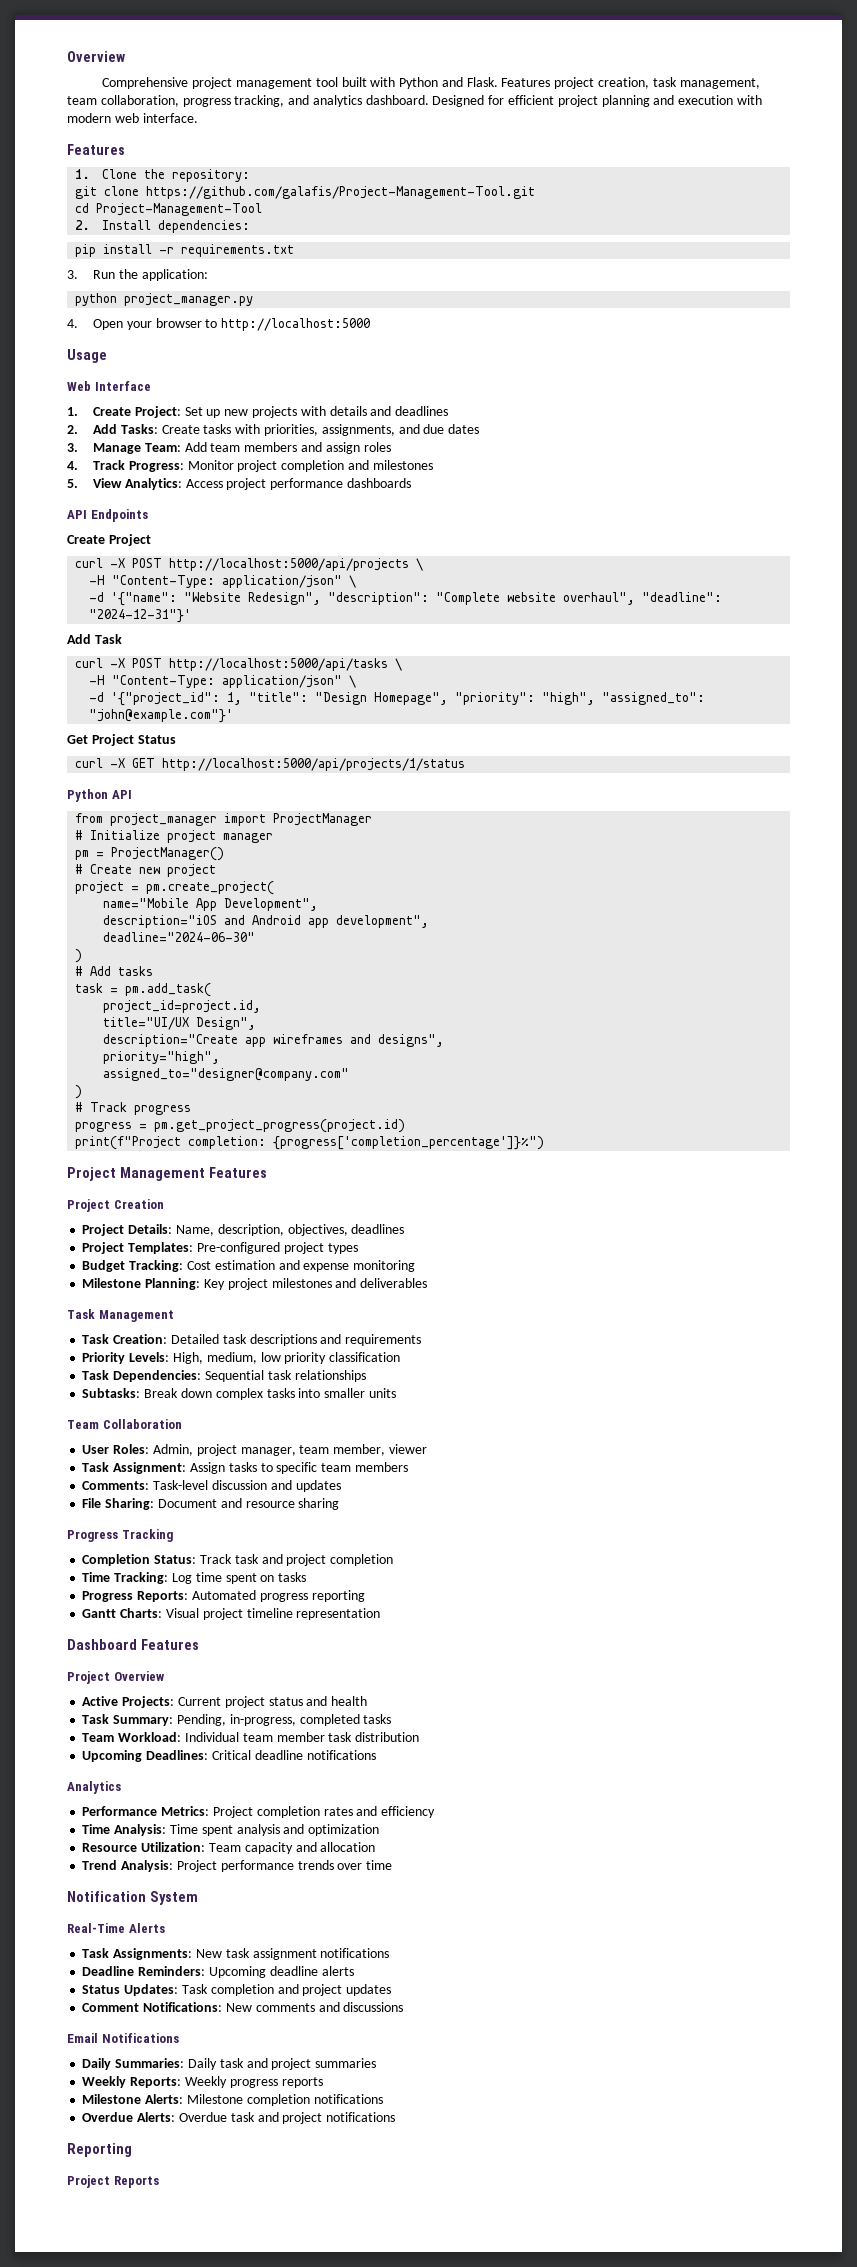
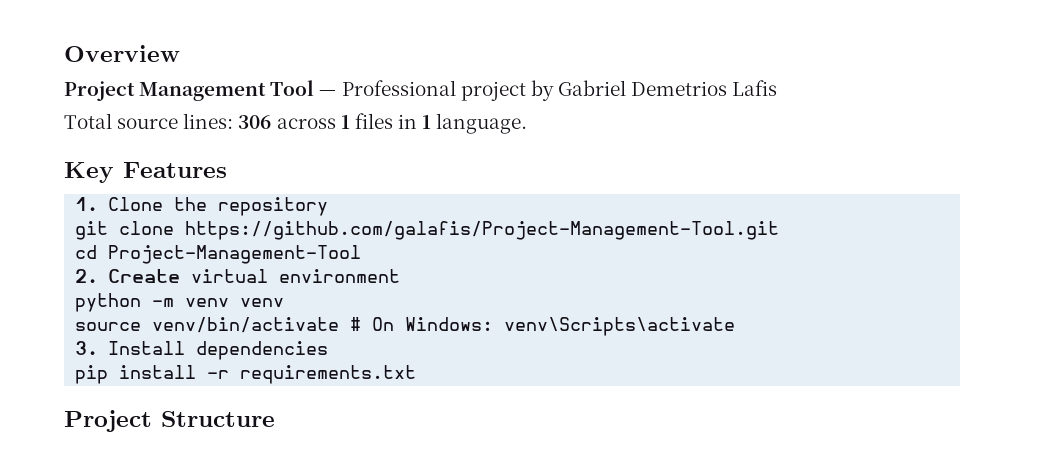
[67,51,125,62] [102,77,760,89] [67,95,762,107] [67,113,198,123] Overview // Comprehensive project management tool built with Python and Flask. Features project creation, task management, team collaboration, progress tracking, and analytics dashboard. Designed for efficient project planning and execution with modern web interface. // -> [64,45,180,62] [64,80,778,101] [64,113,528,134] [64,162,114,183] Overview // Project Management Tool — Professional project by Gabriel Demetrios Lafis // Total source lines: 306 across 1 files in 1 language. // Key
[171,169,250,182] repository: -> [217,197,328,216] repository
[101,220,250,233] [75,244,295,257] [67,269,208,281] [75,293,254,306] [67,318,371,331] [67,349,107,363] [67,381,151,391] [67,406,449,418] [67,424,480,436] [67,442,391,454] [67,460,433,472] [67,478,412,490] [67,509,148,522] [67,534,151,546] [75,558,424,571] [89,575,357,588] [89,592,723,606] [89,609,192,623] [67,634,122,644] [75,658,403,671] [89,675,357,688] [89,692,706,706] [89,709,234,723] [67,734,176,746] [75,758,466,771] [67,789,132,802] [75,813,373,826] [75,830,274,843] [75,847,225,861] [75,864,217,877] [75,881,275,895] [103,898,319,911] [103,915,430,928] [103,932,256,942] [75,949,83,963] [75,966,154,976] [75,983,212,997] [103,1000,262,1013] [103,1017,257,1030] [103,1034,445,1047] [103,1051,221,1064] [103,1068,350,1081] [75,1085,83,1099] [75,1102,192,1115] [75,1119,406,1133] [75,1136,545,1150] [67,1167,267,1181] [67,1199,164,1212] [82,1224,405,1236] [82,1242,358,1254] [82,1260,416,1272] [82,1278,428,1290] [67,1309,174,1322] [82,1334,422,1346] [82,1352,401,1364] [82,1370,366,1382] [82,1388,396,1400] [67,1419,182,1429] [82,1444,427,1456] [82,1462,408,1474] [82,1480,341,1492] [82,1498,340,1510] [67,1529,173,1542] [82,1554,394,1566] [82,1572,307,1584] [82,1590,365,1602] [82,1608,381,1620] [67,1639,199,1650] [67,1671,164,1684] [82,1696,368,1708] [82,1714,392,1726] [82,1732,420,1742] [82,1750,376,1762] [67,1781,121,1794] [82,1806,436,1818] [82,1824,380,1836] [82,1842,376,1854] [82,1860,393,1872] [67,1891,198,1905] [67,1923,165,1933] [82,1948,390,1960] [82,1966,354,1978] [82,1984,392,1996] [82,2002,404,2012] [67,2033,179,2043] [82,2058,377,2070] [82,2076,323,2088] [82,2094,383,2106] [82,2112,396,2124] [67,2143,132,2157] [67,2175,159,2188] Install dependencies: // pip install -r requirements.txt // 3. Run the application: // python project_manager.py // 4. Open your browser to http://localhost:5000 // Usage // Web Interface // 1. Create Project: Set up new projects with details and deadlines // 2. Add Tasks: Create tasks with priorities, assignments, and due dates // 3. Manage Team: Add team members and assign roles // 4. Track Progress: Monitor project completion and milestones // 5. View Analytics: Access project performance dashboards // API Endpoints // Create Project // curl -X POST http://localhost:5000/api/projects \ // -H "Content-Type: application/json" \ // -d '{"name": "Website Redesign", "description": "Complete website overhaul", "deadline": "2024-12-31"}' // Add Task // curl -X POST http://localhost:5000/api/tasks \ // -H "Content-Type: application/json" \ // -d '{"project_id": 1, "title": "Design Homepage", "priority": "high", "assigned_to": "john@example.com"}' // Get Project Status // curl -X GET http://localhost:5000/api/projects/1/status // Python API // from project_manager import ProjectManager // # Initialize project manager // pm = ProjectManager() // # Create new project // project = pm.create_project( // name="Mobile App Development", // description="iOS and Android app development", // deadline="2024-06-30" // ) // # Add tasks // task = pm.add_task( // project_id=project.id, // title="UI/UX Design", // description="Create app wireframes and designs", // priority="high", // assigned_to="designer@company.com" // ) // # Track progress // progress = pm.get_project_progress(project.id) // print(f"Project completion: {progress['completion_percentage']}%") // Project Management Features // Project Creation // Project Details: Name, description, objectives, deadlines // Project Templates: Pre-configured project types // Budget Tracking: Cost estimation and expense monitoring // Milestone Planning: Key project milestones and deliverables // Task Management // Task Creation: Detailed task descriptions and requirements // Priority Levels: High, medium, low priority classification // Task Dependencies: Sequential task relationships // Subtasks: Break down complex tasks into smaller units // Team Collaboration // User Roles: Admin, project manager, team member, viewer // Task Assignment: Assign tasks to specific team members // Comments: Task-level discussion and updates // File Sharing: Document and resource sharing // Progress Tracking // Completion Status: Track task and project completion // Time Tracking: Log time spent on tasks // Progress Reports: Automated progress reporting // Gantt Charts: Visual project timeline representation // Dashboard Features // Project Overview // Active Projects: Current project status and health // Task Summary: Pending, in-progress, completed tasks // Team Workload: Individual team member task distribution // Upcoming Deadlines: Critical deadline notifications // Analytics // Performance Metrics: Project completion rates and efficiency // Time Analysis: Time spent analysis and optimization // Resource Utilization: Team capacity and allocation // Trend Analysis: Project performance trends over time // Notification System // Real-Time Alerts // Task Assignments: New task assignment notifications // Deadline Reminders: Upcoming deadline alerts // Status Updates: Task completion and project updates // Comment Notifications: New comments and discussions // Email Notifications // Daily Summaries: Daily task and project summaries // Weekly Reports: Weekly progress reports // Milestone Alerts: Milestone completion notifications // Overdue Alerts: Overdue task and project notifications // Reporting // Project Reports -> [107,269,400,283] [75,293,285,312] [75,317,736,336] [75,341,328,360] [75,365,417,384] [64,410,275,432] Create virtual environment // python -m venv venv // source venv/bin/activate # On Windows: venv\Scripts\activate // 3. Install dependencies // pip install -r requirements.txt // Project Structure

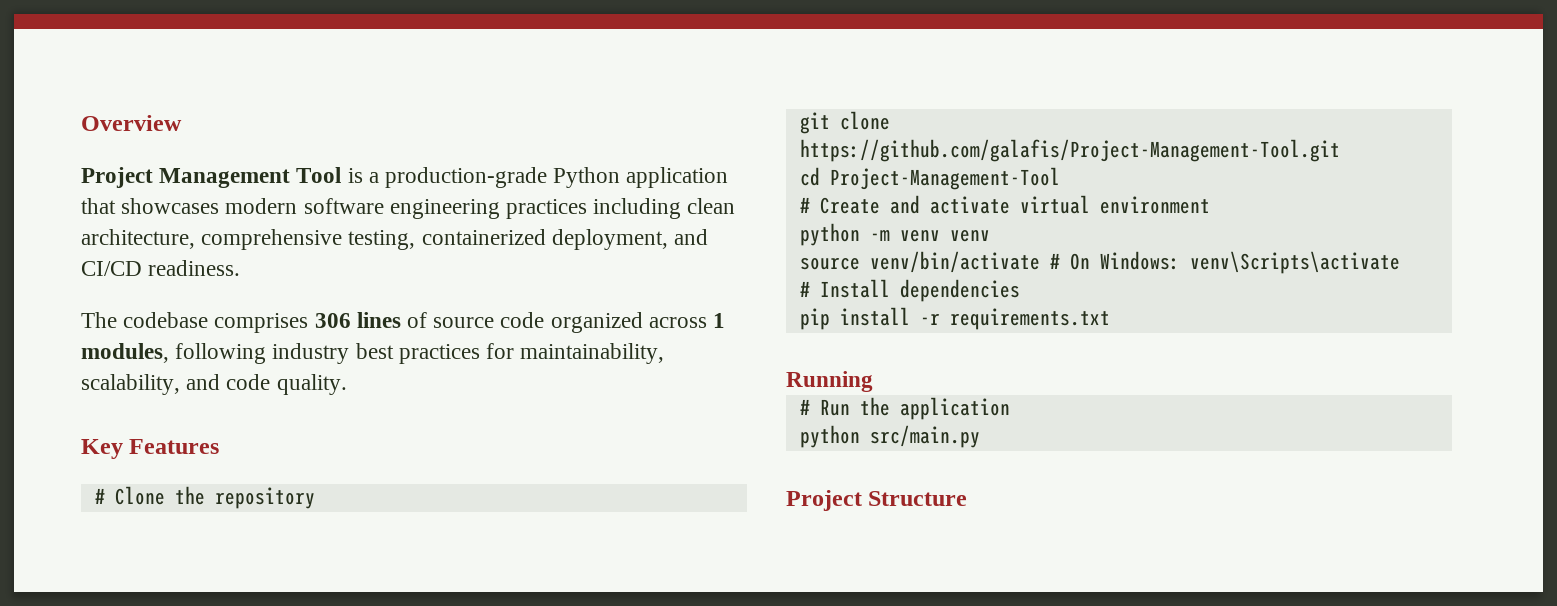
[319,80,778,101] [64,113,528,134] — Professional project by Gabriel Demetrios Lafis // Total source lines: 306 across 1 files in 1 language. -> [347,167,729,188] [81,198,736,219] [81,229,709,250] [81,260,241,276] [81,312,726,333] [81,343,665,364] [81,374,347,395] is a production-grade Python application that showcases modern software engineering practices including clean architecture, comprehensive testing, containerized deployment, and CI/CD readiness. // The codebase comprises 306 lines of source code organized across 1 modules, following industry best practices for maintainability, scalability, and code quality.
[75,197,99,211] 1. -> [94,488,105,504] #
[75,269,180,283] 2. Create -> [799,195,1010,214] # Create and activate
[75,341,99,355] 3. -> [799,281,810,297] #
(417, 374) none -> [786,371,873,392] [799,397,1010,420] [799,425,980,448] // Running // # Run the application // python src/main.py

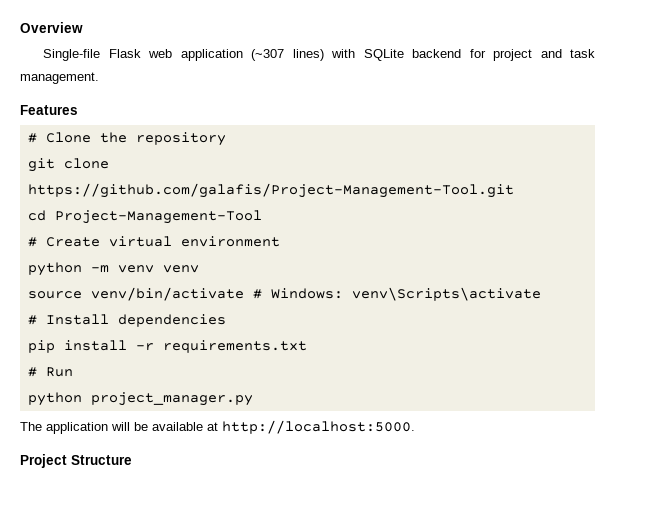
[81,167,729,188] [81,198,736,219] [81,229,709,250] [81,260,241,276] [81,312,726,333] [81,343,665,364] [81,374,347,395] [81,439,123,459] Project Management Tool is a production-grade Python application that showcases modern software engineering practices including clean architecture, comprehensive testing, containerized deployment, and CI/CD readiness. // The codebase comprises 306 lines of source code organized across 1 modules, following industry best practices for maintainability, scalability, and code quality. // Key -> [43,49,596,61] [20,72,99,84] Single-file Flask web application (~307 lines) with SQLite backend for project and task management. //
[889,195,1010,214] and activate -> (100, 242) none
[1069,253,1090,270] On -> (262, 294) none
[786,371,873,392] // Running -> (307, 346) none
[859,397,1010,420] [799,425,980,448] the application // python src/main.py -> [27,392,253,406] [20,420,415,434] // python project_manager.py // The application will be available at http://localhost:5000.

